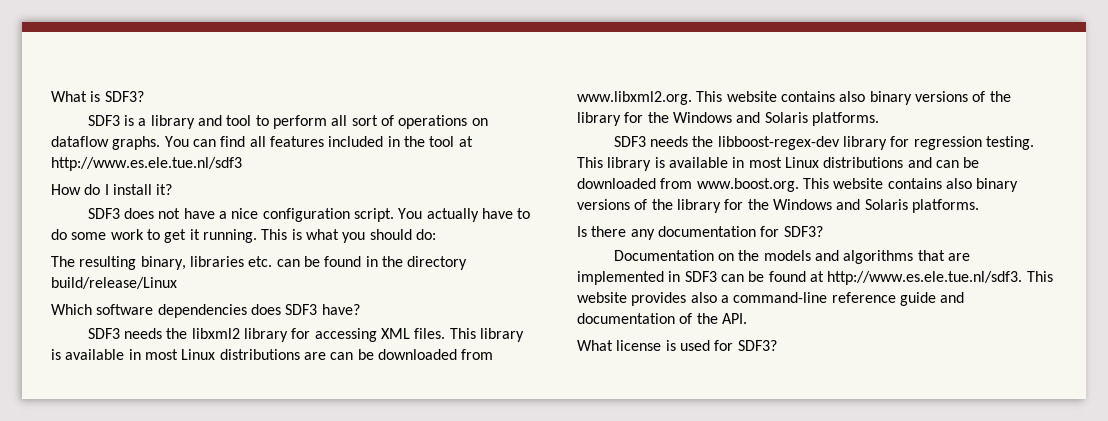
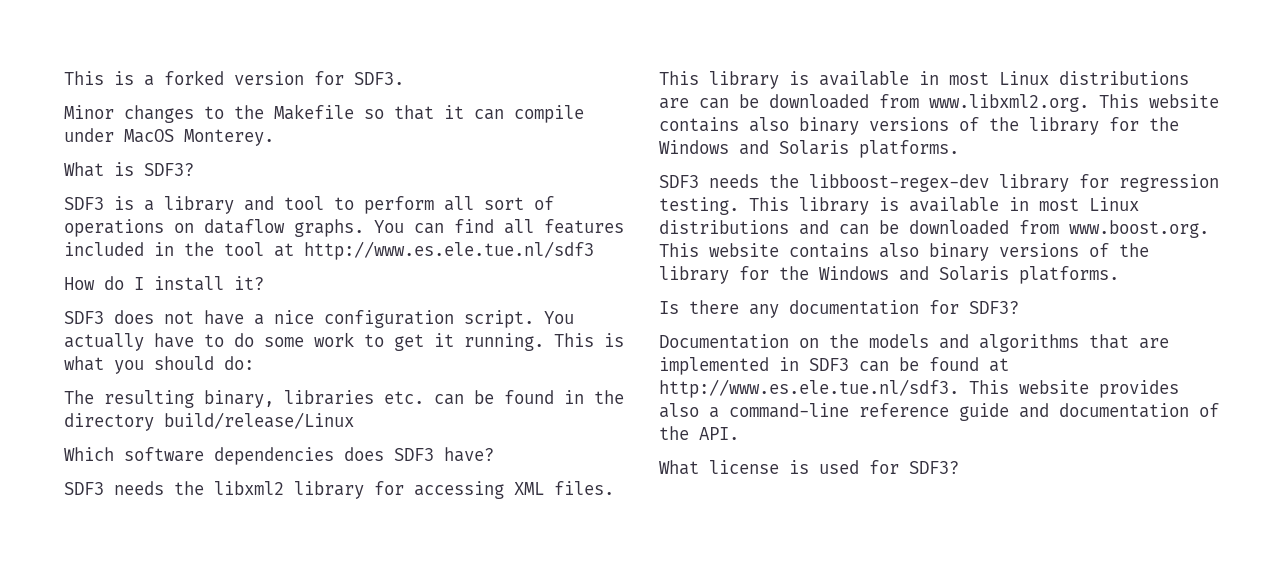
(51, 96) none -> [64,70,404,86] [64,104,584,123] [64,128,274,146] This is a forked version for SDF3. // Minor changes to the Makefile so that it can compile under MacOS Monterey. //

